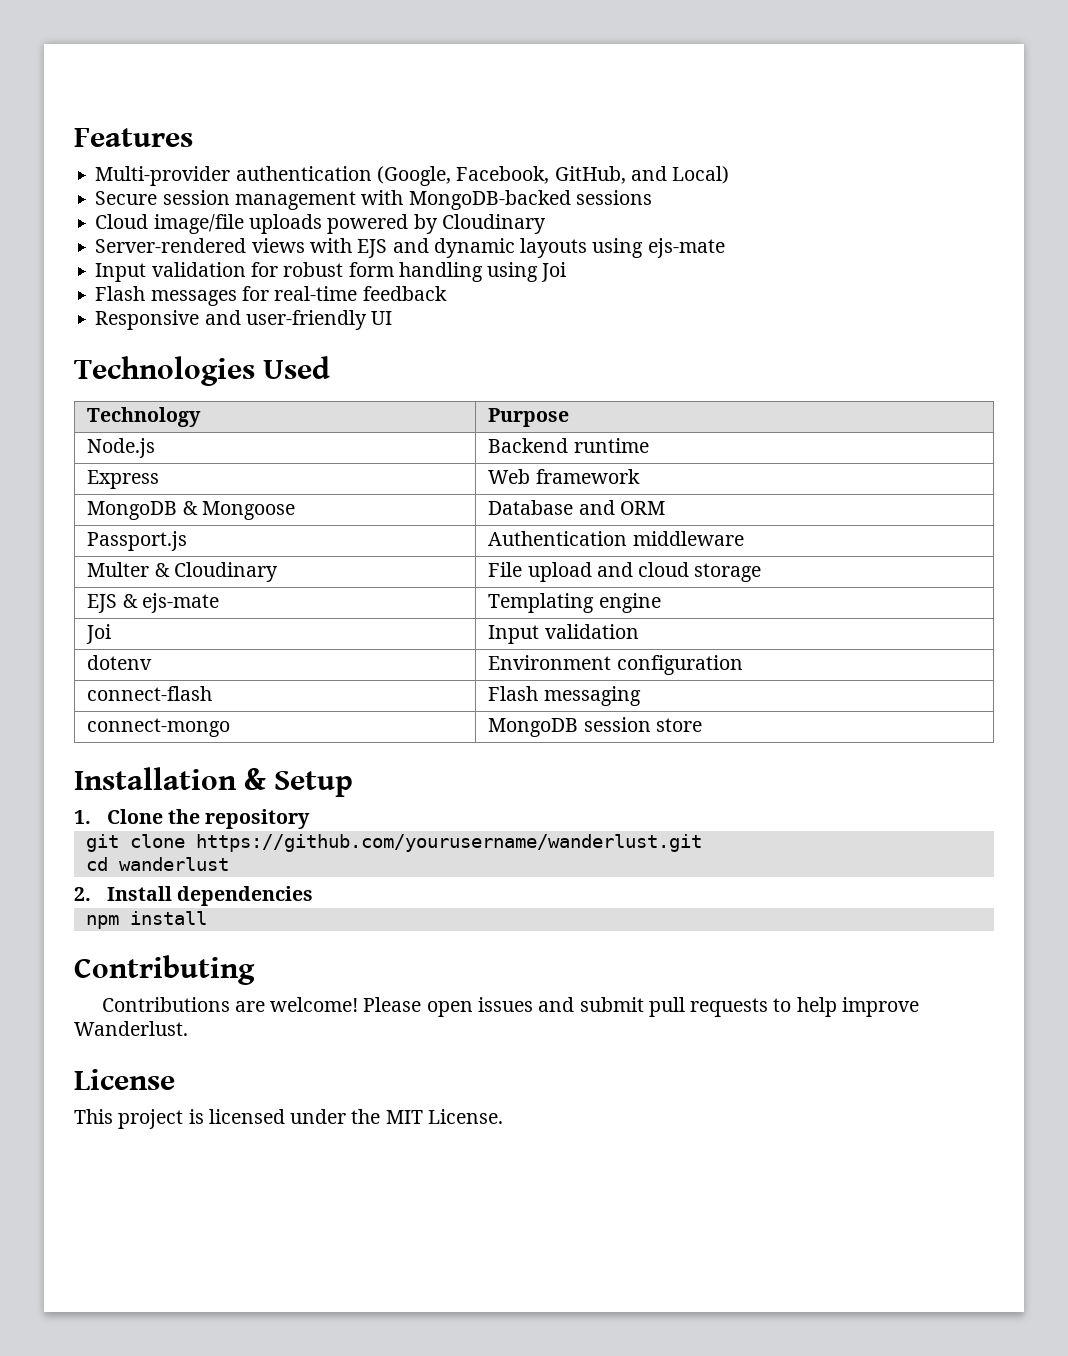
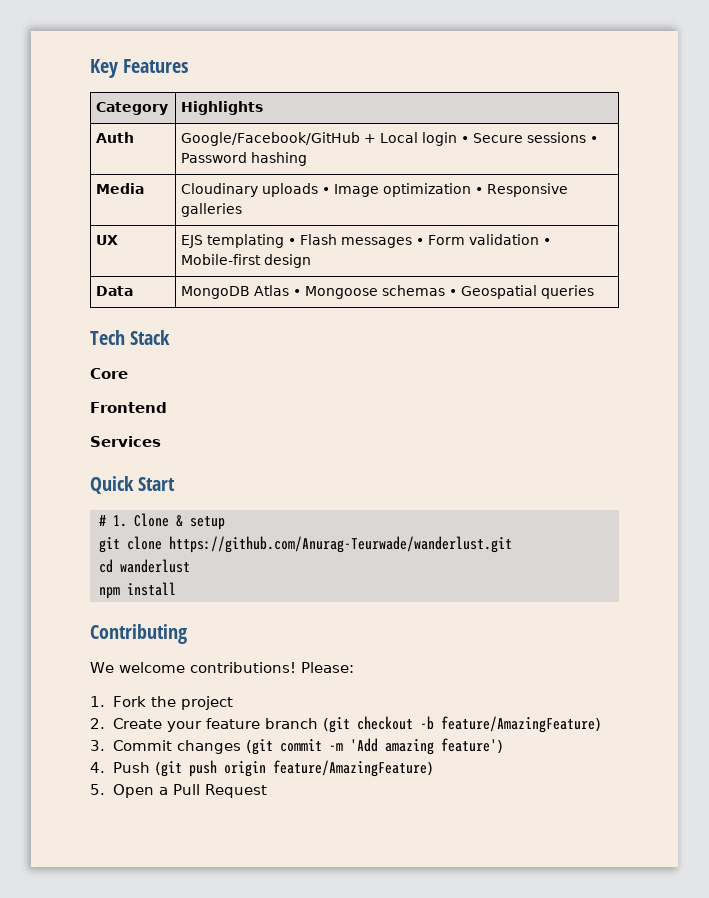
(74, 137) none -> [90,59,118,78] Key
[95,166,730,186] [95,190,652,210] [95,214,546,234] [95,238,725,258] [95,262,567,282] [95,286,447,306] [95,310,393,330] [74,356,331,386] [87,407,202,427] [488,408,570,427] [87,438,156,458] [488,438,649,453] [87,470,160,489] [488,469,640,484] [87,501,295,520] [488,500,665,515] [87,531,188,551] [488,531,744,546] [87,562,278,582] [488,562,762,582] [87,593,219,613] [488,593,661,613] [86,624,112,644] [488,624,639,644] [87,655,153,670] [488,655,743,675] [87,686,213,701] [488,686,641,706] [87,718,231,737] [488,717,702,737] [74,767,354,797] [74,809,311,829] // Multi-provider authentication (Google, Facebook, GitHub, and Local) // Secure session management with MongoDB-backed sessions // Cloud image/file uploads powered by Cloudinary // Server-rendered views with EJS and dynamic layouts using ejs-mate // Input validation for robust form handling using Joi // Flash messages for real-time feedback // Responsive and user-friendly UI // Technologies Used // Technology | Purpose // Node.js | Backend runtime // Express | Web framework // MongoDB & Mongoose | Database and ORM // Passport.js | Authentication middleware // Multer & Cloudinary | File upload and cloud storage // EJS & ejs-mate | Templating engine // Joi | Input validation // dotenv | Environment configuration // connect-flash | Flash messaging // connect-mongo | MongoDB session store // Installation & Setup // 1. Clone the repository -> [96,102,169,115] [181,101,264,115] [96,132,135,143] [181,132,599,146] [181,152,308,166] [96,183,145,194] [181,183,569,197] [181,203,243,217] [96,235,119,245] [181,234,552,248] [181,254,312,268] [96,286,134,296] [181,285,595,299] [90,330,171,345] [90,368,128,379] [90,402,167,413] [90,436,161,447] [90,476,176,494] [99,513,225,530] // Category | Highlights // Auth | Google/Facebook/GitHub + Local login • Secure sessions • Password hashing // Media | Cloudinary uploads • Image optimization • Responsive galleries // UX | EJS templating • Flash messages • Form validation • Mobile-first design // Data | MongoDB Atlas • Mongoose schemas • Geospatial queries // Tech Stack // Core // Frontend // Services // Quick Start // # 1. Clone & setup
[195,834,702,852] https://github.com/yourusername/wanderlust.git -> [169,536,512,553] https://github.com/Anurag-Teurwade/wanderlust.git
[74,886,313,906] // 2. Install dependencies -> (190, 566) none
[101,997,919,1017] [74,1021,188,1036] [74,1069,175,1090] [74,1109,503,1129] Contributions are welcome! Please open issues and submit pull requests to help improve Wanderlust. // License // This project is licensed under the MIT License. -> [90,662,354,673] [90,696,233,710] [90,716,601,733] [90,738,503,755] [90,760,433,777] [90,784,267,798] We welcome contributions! Please: // 1. Fork the project // 2. Create your feature branch (git checkout -b feature/AmazingFeature) // 3. Commit changes (git commit -m 'Add amazing feature') // 4. Push (git push origin feature/AmazingFeature) // 5. Open a Pull Request

